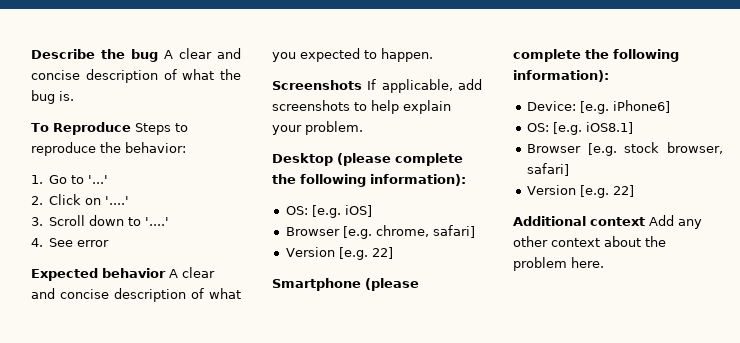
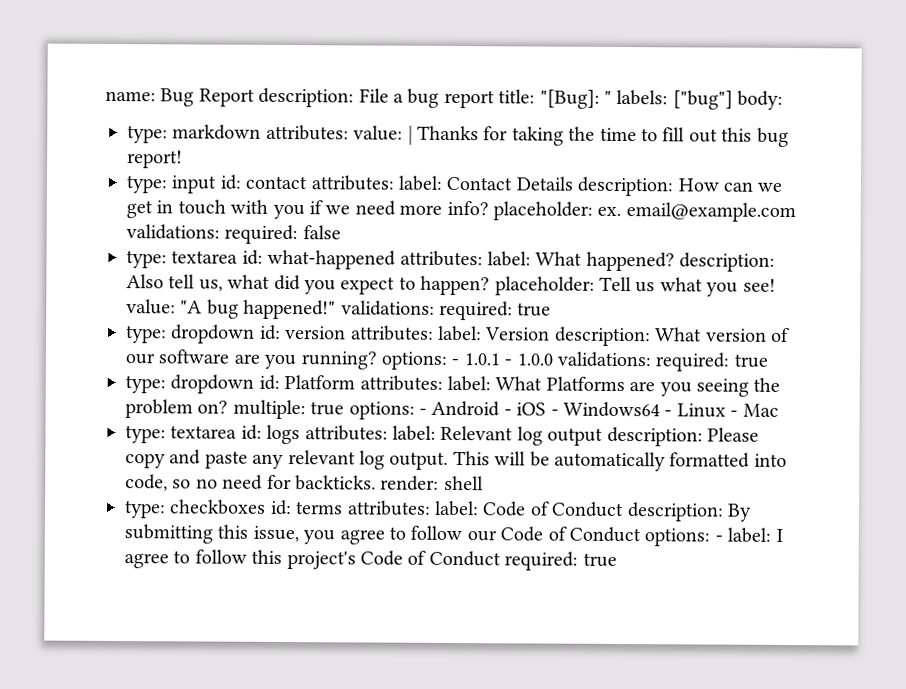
[31,48,241,62] [31,69,241,83] [31,90,74,104] [31,122,188,135] [31,142,186,156] [31,175,109,184] [31,194,130,205] [31,215,170,226] [31,238,110,247] [31,267,215,281] [31,288,241,302] [272,48,433,62] [272,79,482,93] [272,100,451,114] [272,121,363,135] [272,153,463,166] [272,174,466,187] [285,205,372,218] [285,225,475,239] [285,247,393,260] [272,278,419,291] [513,49,679,62] [513,70,609,82] [526,100,670,114] [526,122,633,135] [526,142,723,156] [526,163,569,176] [526,185,634,198] [513,215,702,229] [513,236,666,247] [513,257,604,271] Describe the bug A clear and concise description of what the bug is. // To Reproduce Steps to reproduce the behavior: // 1. Go to '...' // 2. Click on '....' // 3. Scroll down to '....' // 4. See error // Expected behavior A clear and concise description of what you expected to happen. // Screenshots If applicable, add screenshots to help explain your problem. // Desktop (please complete the following information): // OS: [e.g. iOS] // Browser [e.g. chrome, safari] // Version [e.g. 22] // Smartphone (please complete the following information): // Device: [e.g. iPhone6] // OS: [e.g. iOS8.1] // Browser [e.g. stock browser, safari] // Version [e.g. 22] // Additional context Add any other context about the problem here. -> [105,87,784,110] [127,124,789,147] [127,150,183,169] [126,174,783,197] [126,199,796,223] [126,224,341,245] [126,249,776,272] [126,274,776,297] [126,299,552,321] [126,324,790,347] [125,349,768,372] [125,374,781,397] [125,399,779,420] [125,424,759,447] [125,449,787,472] [125,474,484,492] [124,499,752,522] [124,524,783,547] [124,549,617,571] name: Bug Report description: File a bug report title: "[Bug]: " labels: ["bug"] body: // type: markdown attributes: value: | Thanks for taking the time to fill out this bug report! // type: input id: contact attributes: label: Contact Details description: How can we get in touch with you if we need more info? placeholder: ex. email@example.com validations: required: false // type: textarea id: what-happened attributes: label: What happened? description: Also tell us, what did you expect to happen? placeholder: Tell us what you see! value: "A bug happened!" validations: required: true // type: dropdown id: version attributes: label: Version description: What version of our software are you running? options: - 1.0.1 - 1.0.0 validations: required: true // type: dropdown id: Platform attributes: label: What Platforms are you seeing the problem on? multiple: true options: - Android - iOS - Windows64 - Linux - Mac // type: textarea id: logs attributes: label: Relevant log output description: Please copy and paste any relevant log output. This will be automatically formatted into code, so no need for backticks. render: shell // type: checkboxes id: terms attributes: label: Code of Conduct description: By submitting this issue, you agree to follow our Code of Conduct options: - label: I agree to follow this project's Code of Conduct required: true

